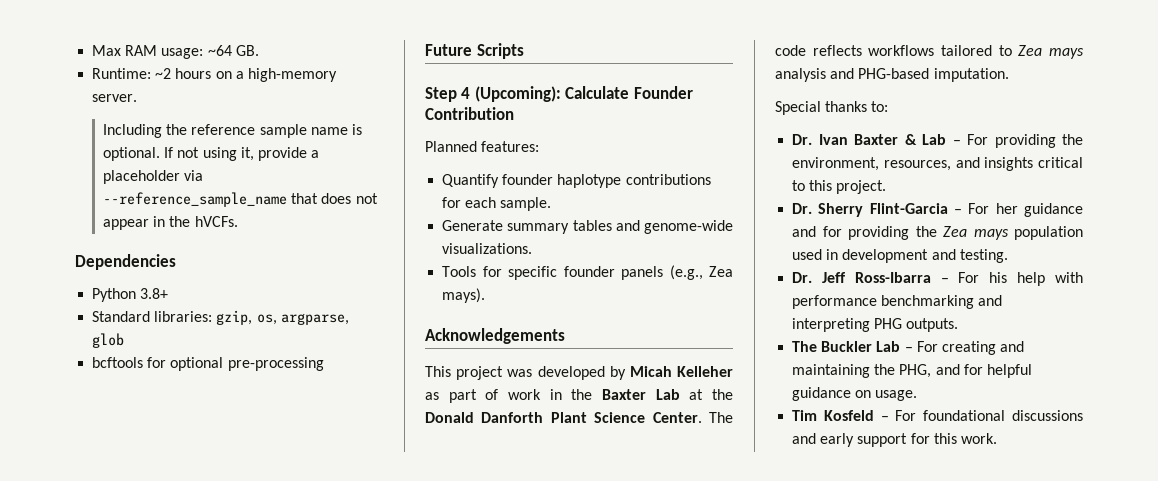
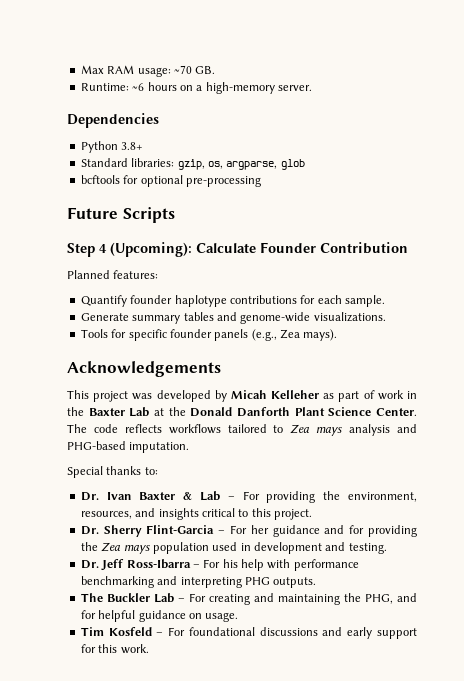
[207,45,232,56] ~64 -> [173,65,192,74] ~70
[155,68,172,79] ~2 -> [132,83,145,91] ~6
[103,124,363,138] [103,147,320,161] [103,170,204,184] [103,192,378,207] [103,216,238,230] // Including the reference sample name is optional. If not using it, provide a placeholder via --reference_sample_name that does not appear in the hVCFs. -> (312, 88) none

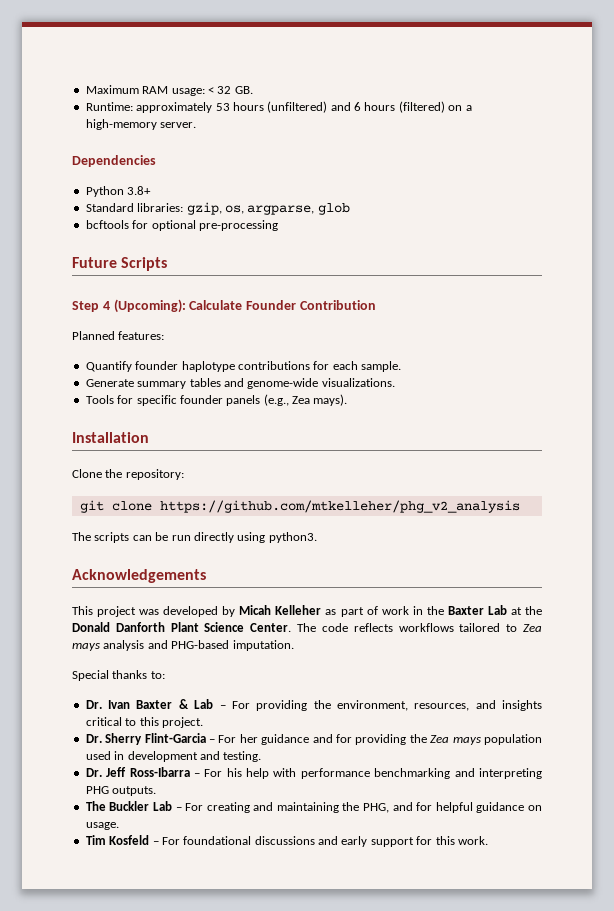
[80,65,104,74] Max -> [85,85,139,94] Maximum
[173,65,192,74] ~70 -> [207,86,232,94] < 32
[132,82,177,91] ~6 hours -> [136,101,445,113] approximately 53 hours (unfiltered) and 6 hours (filtered)
(338, 335) none -> [72,432,149,443] [72,469,184,480] [79,500,520,513] [72,532,317,543] // Installation // Clone the repository: // git clone https://github.com/mtkelleher/phg_v2_analysis // The scripts can be run directly using python3.

